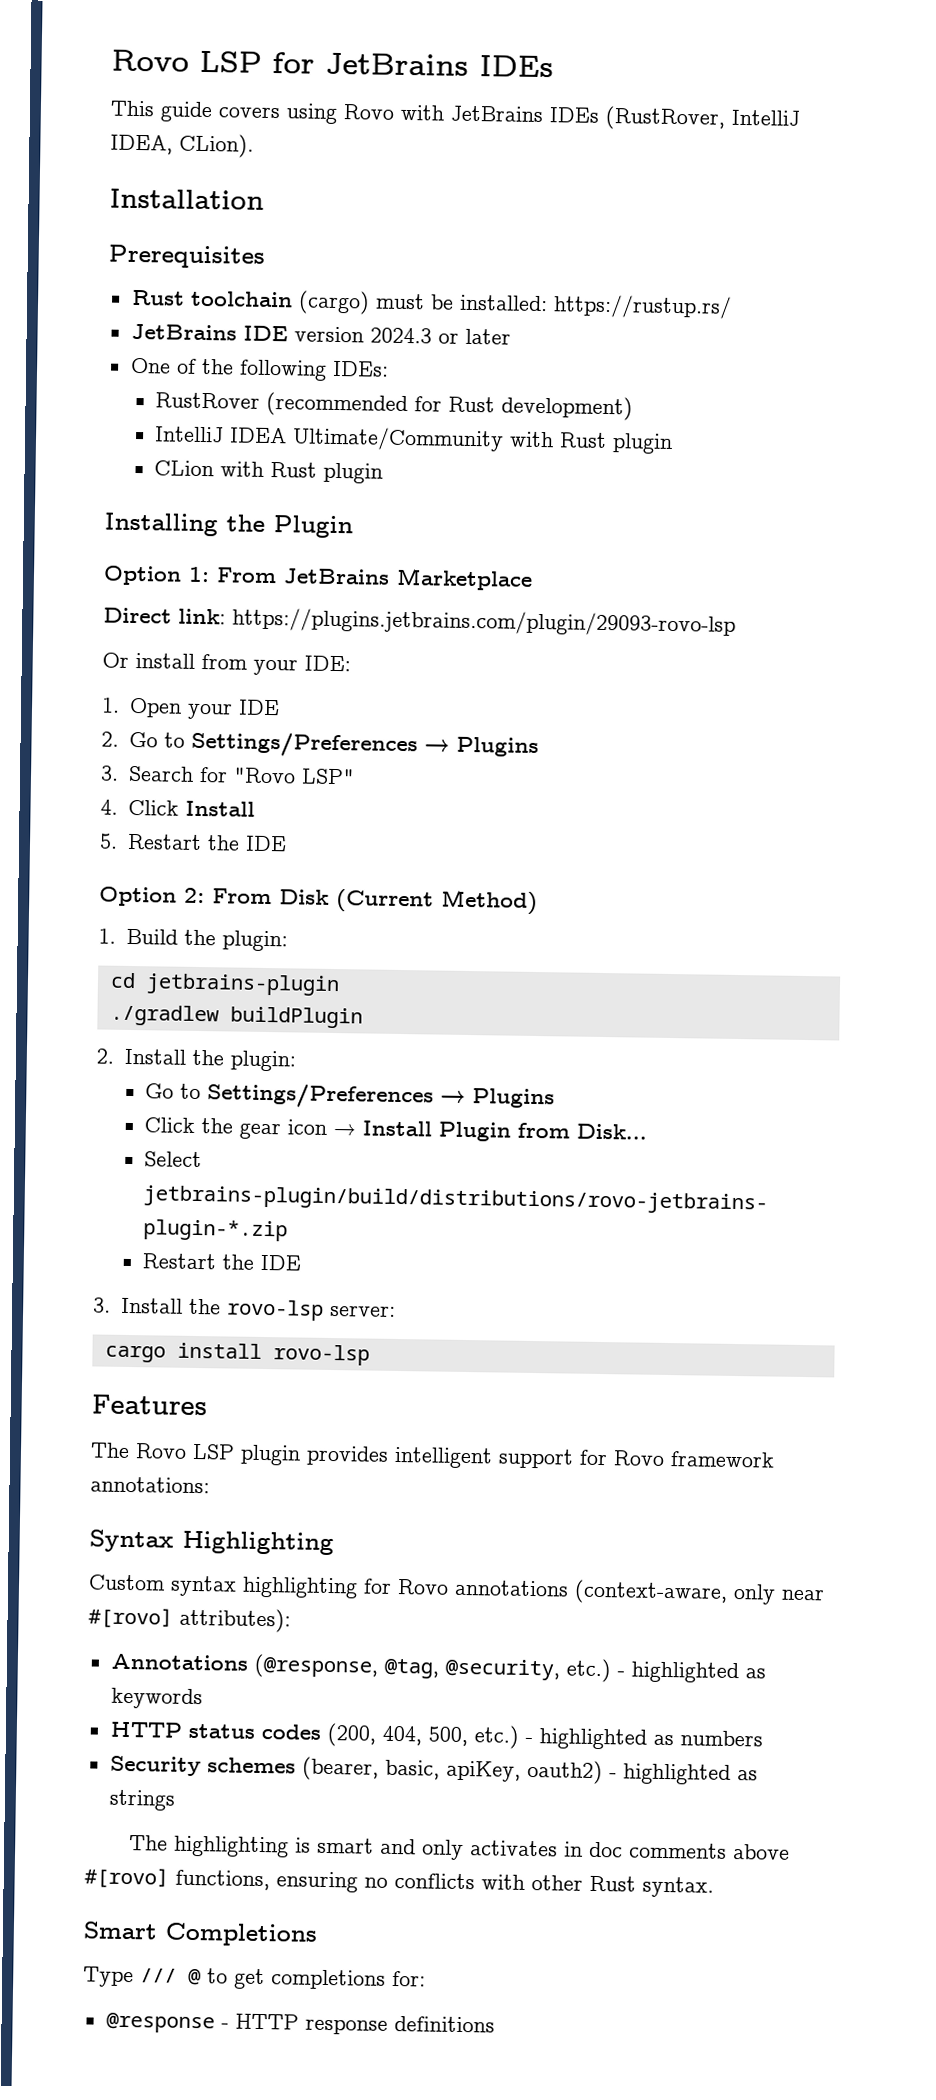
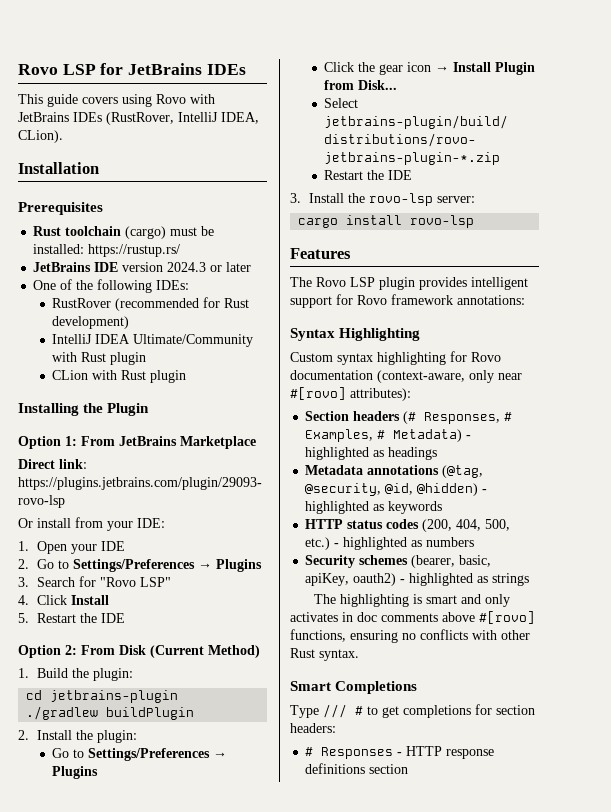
[454,1579,569,1597] annotations -> [290,370,373,380] documentation
[110,1653,611,1683] Annotations (@response, @tag, @security, etc.) -> [305,411,513,424] [305,429,472,442] [305,447,438,460] [305,465,484,478] [305,483,479,496] Section headers (# Responses, # Examples, # Metadata) - highlighted as headings // Metadata annotations (@tag, @security, @id, @hidden)
[188,1968,201,1986] @ -> [355,706,363,715] #
[392,1970,426,1987] [105,2012,215,2034] for: // @response -> [475,704,535,715] [290,723,336,733] [305,747,394,759] for section headers: // # Responses
(495, 2024) none -> [369,764,409,774] section

